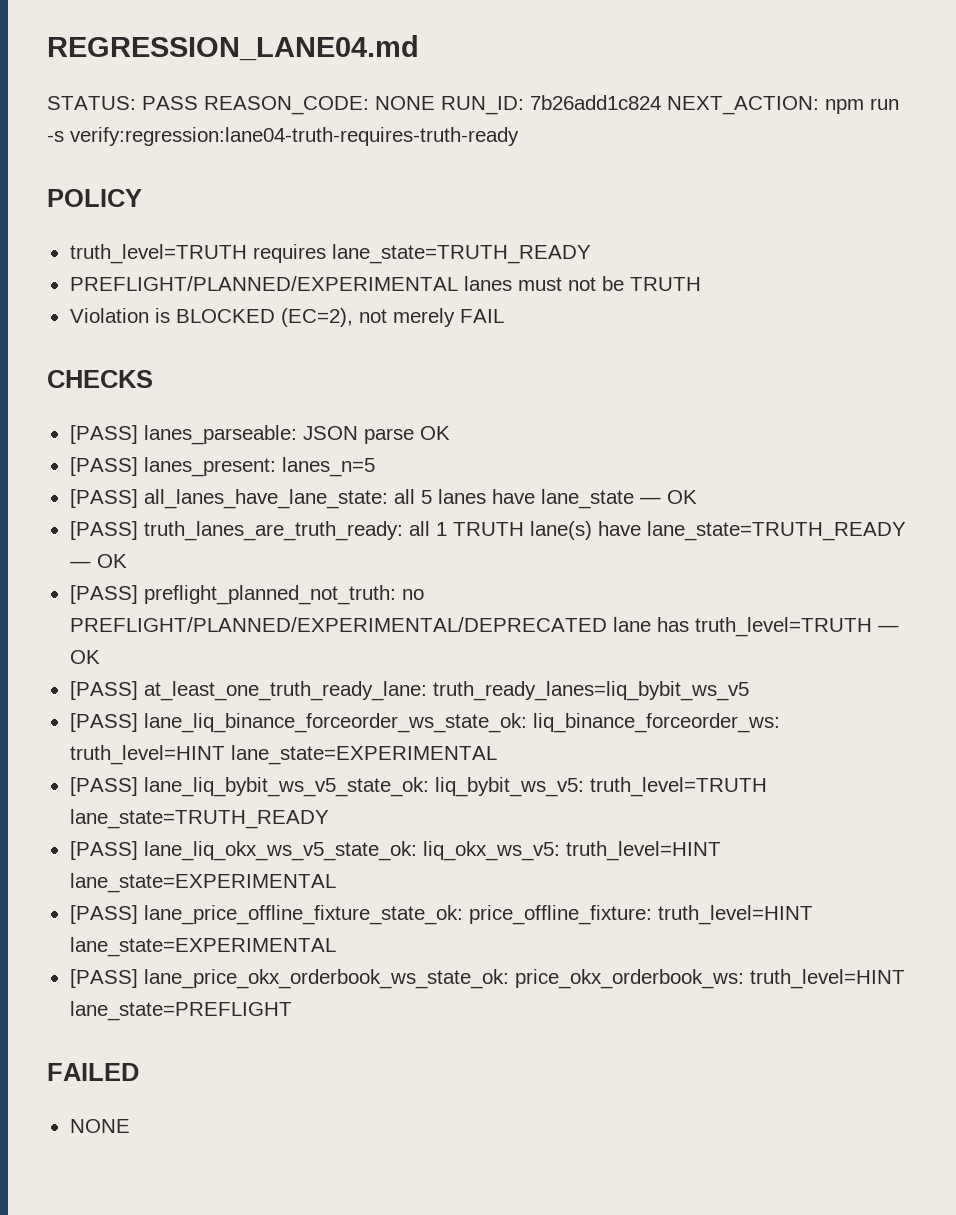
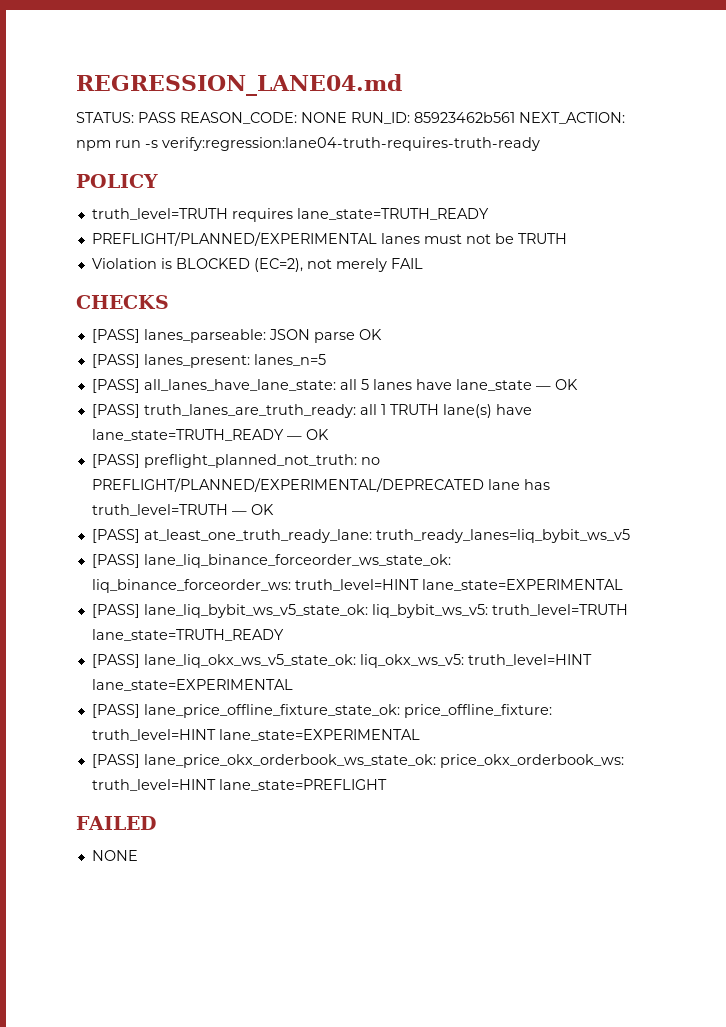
[530,95,661,110] 7b26add1c824 -> [414,112,515,123] 85923462b561

